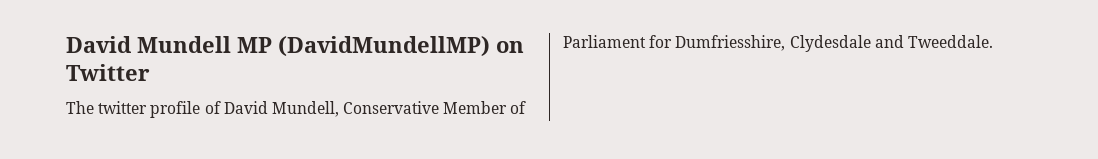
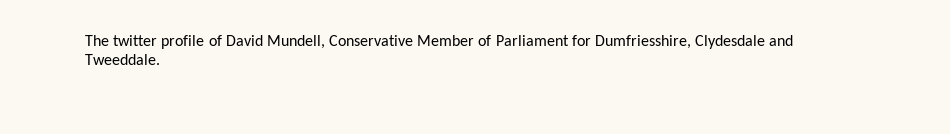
[66,36,524,57] [66,64,150,81] David Mundell MP (DavidMundellMP) on Twitter // -> (85, 40) none

